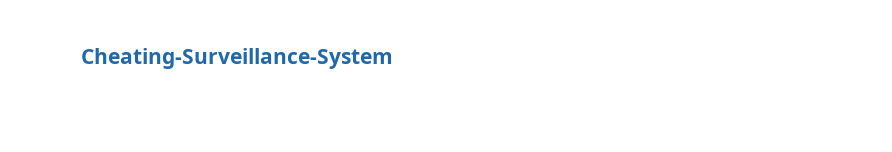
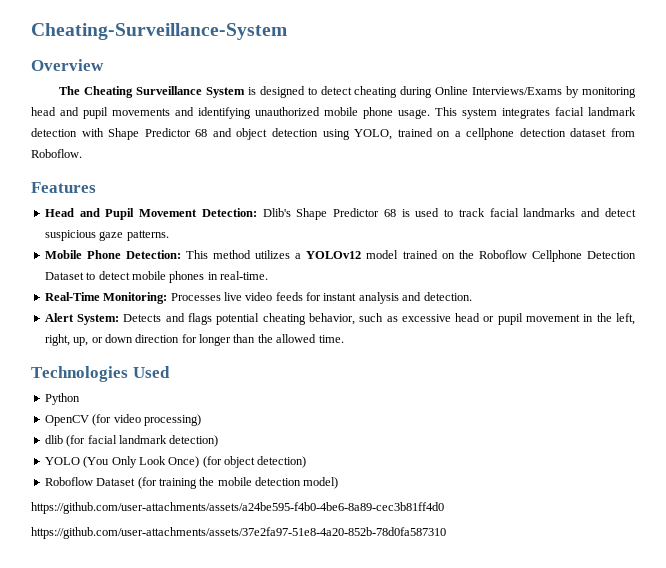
(393, 58) none -> [31,59,104,71] [59,86,636,98] [31,107,636,119] [31,128,635,140] [31,149,82,158] [31,182,96,193] [44,208,636,220] [44,230,169,241] [44,250,637,262] [44,271,268,283] [44,292,472,304] [44,313,635,325] [44,334,344,346] [31,366,170,382] [44,393,80,405] [44,414,201,426] [44,435,219,447] [44,456,307,468] [44,477,339,489] [31,502,444,514] [31,527,446,539] // Overview // The Cheating Surveillance System is designed to detect cheating during Online Interviews/Exams by monitoring head and pupil movements and identifying unauthorized mobile phone usage. This system integrates facial landmark detection with Shape Predictor 68 and object detection using YOLO, trained on a cellphone detection dataset from Roboflow. // Features // Head and Pupil Movement Detection: Dlib's Shape Predictor 68 is used to track facial landmarks and detect suspicious gaze patterns. // Mobile Phone Detection: This method utilizes a YOLOv12 model trained on the Roboflow Cellphone Detection Dataset to detect mobile phones in real-time. // Real-Time Monitoring: Processes live video feeds for instant analysis and detection. // Alert System: Detects and flags potential cheating behavior, such as excessive head or pupil movement in the left, right, up, or down direction for longer than the allowed time. // Technologies Used // Python // OpenCV (for video processing) // dlib (for facial landmark detection) // YOLO (You Only Look Once) (for object detection) // Roboflow Dataset (for training the mobile detection model) // https://github.com/user-attachments/assets/a24be595-f4b0-4be6-8a89-cec3b81ff4d0 // https://github.com/user-attachments/assets/37e2fa97-51e8-4a20-852b-78d0fa587310

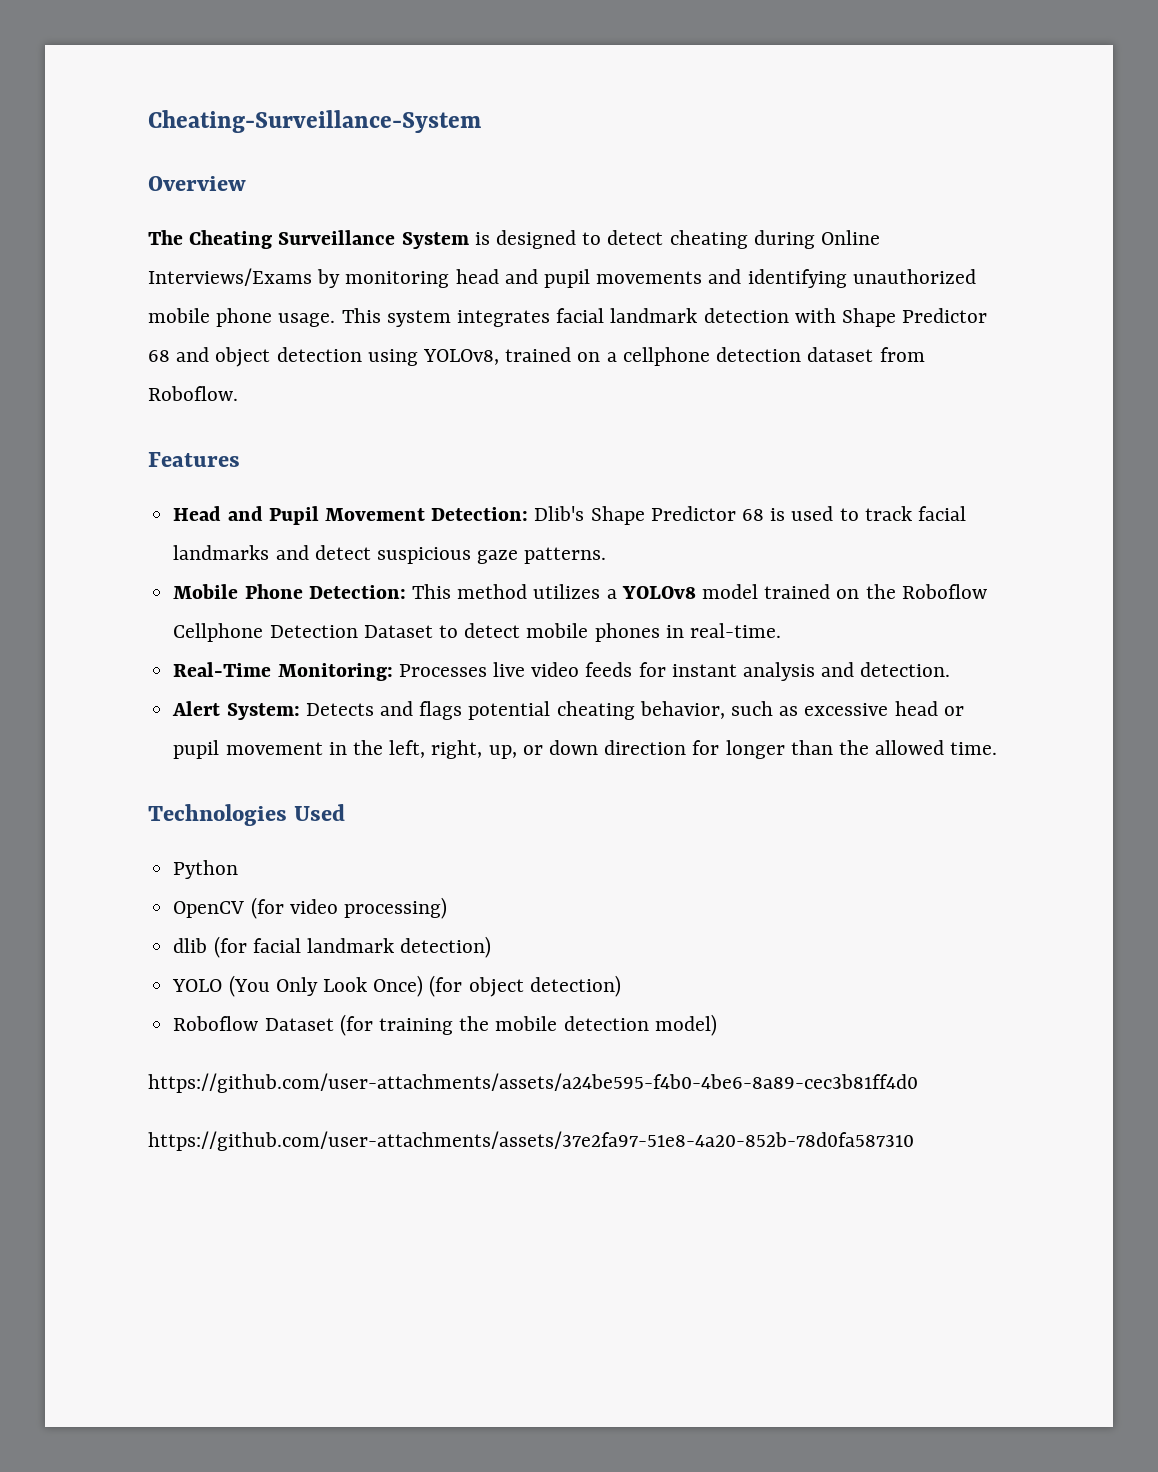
[354,129,393,140] YOLO, -> [423,349,500,365] YOLOv8,
[306,251,362,259] YOLOv12 -> [621,586,696,599] YOLOv8

